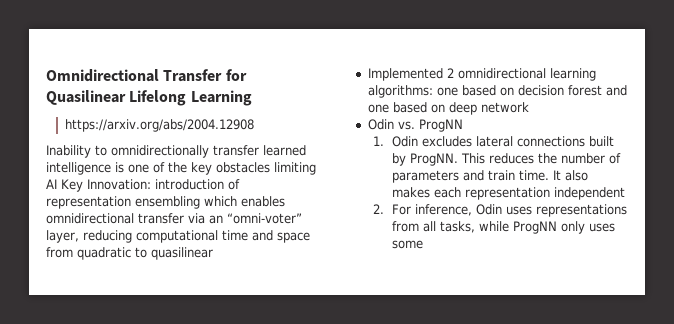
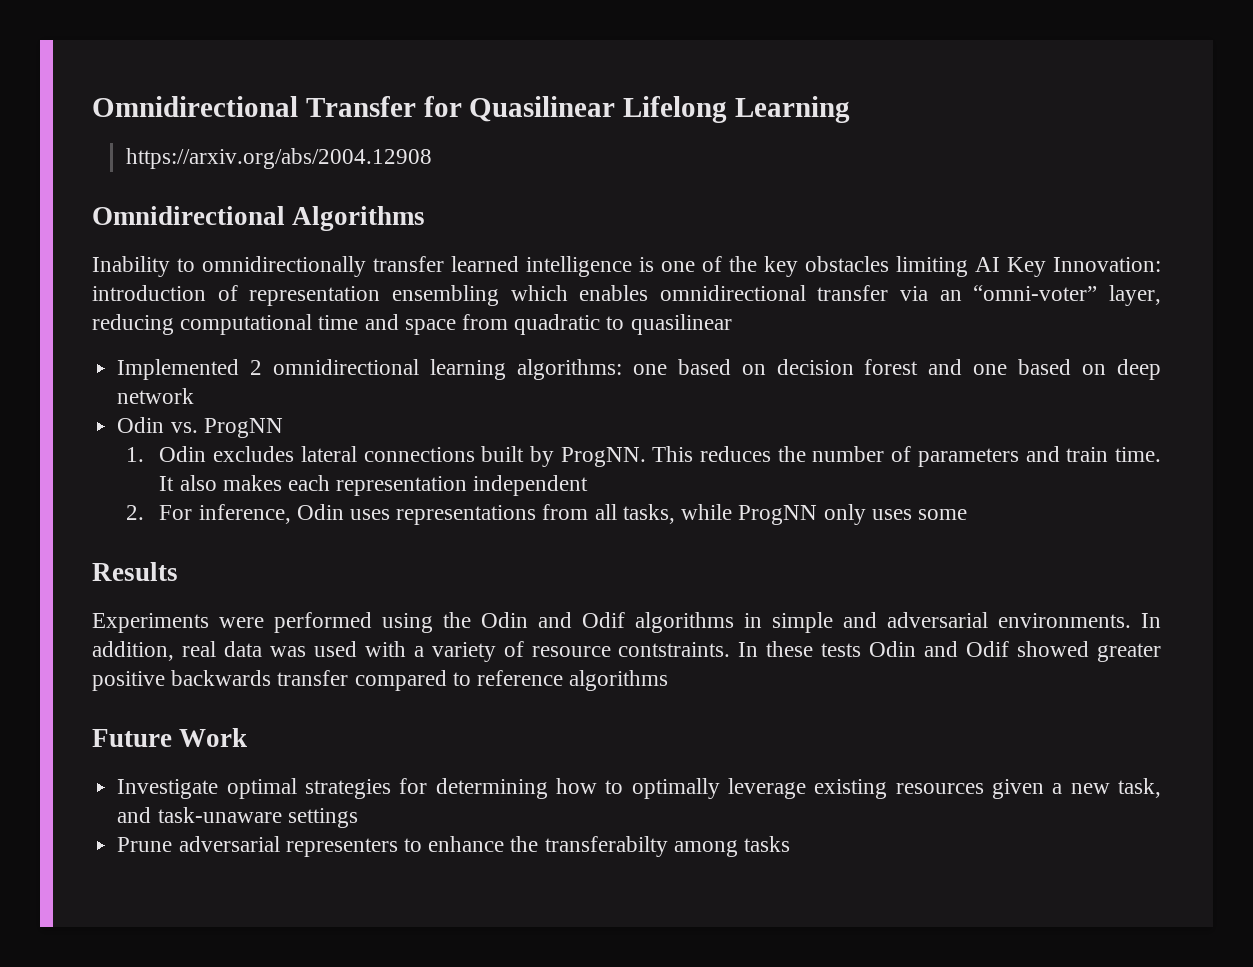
(255, 125) none -> [92,206,426,231] // Omnidirectional Algorithms
(424, 244) none -> [92,562,178,581] [92,612,1161,633] [92,641,1162,662] [92,670,669,691] [92,728,248,747] [117,778,1161,799] [117,807,358,828] [117,836,790,857] // Results // Experiments were performed using the Odin and Odif algorithms in simple and adversarial environments. In addition, real data was used with a variety of resource contstraints. In these tests Odin and Odif showed greater positive backwards transfer compared to reference algorithms // Future Work // Investigate optimal strategies for determining how to optimally leverage existing resources given a new task, and task-unaware settings // Prune adversarial representers to enhance the transferabilty among tasks

